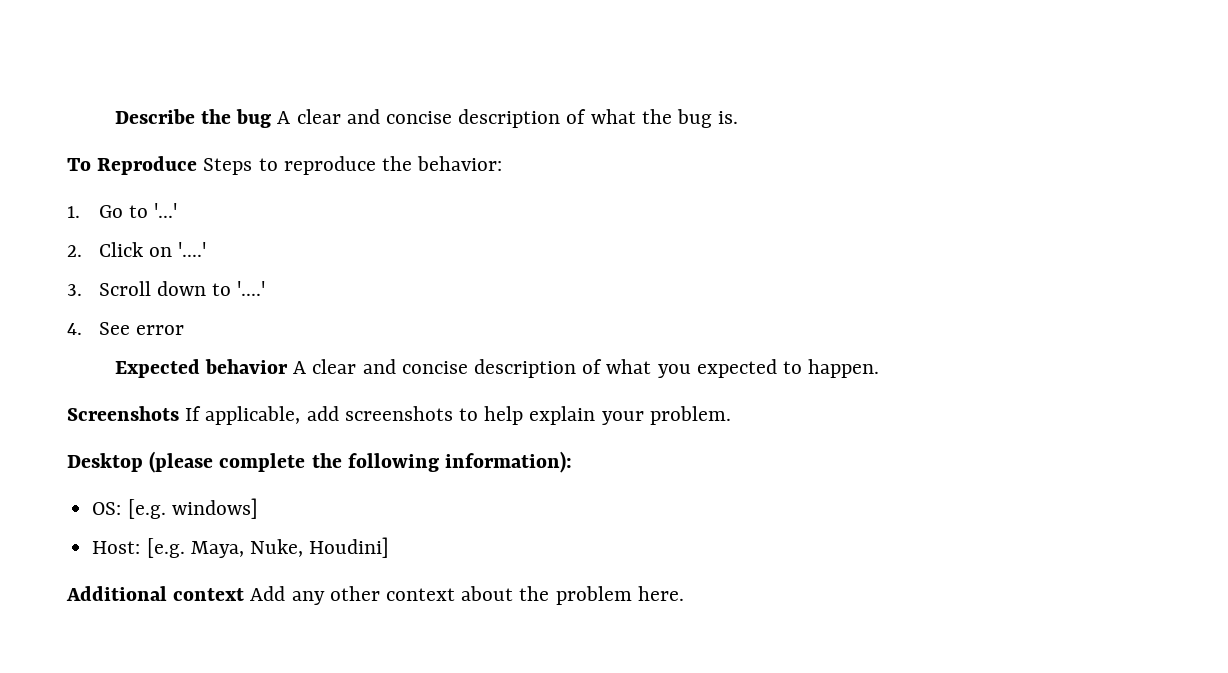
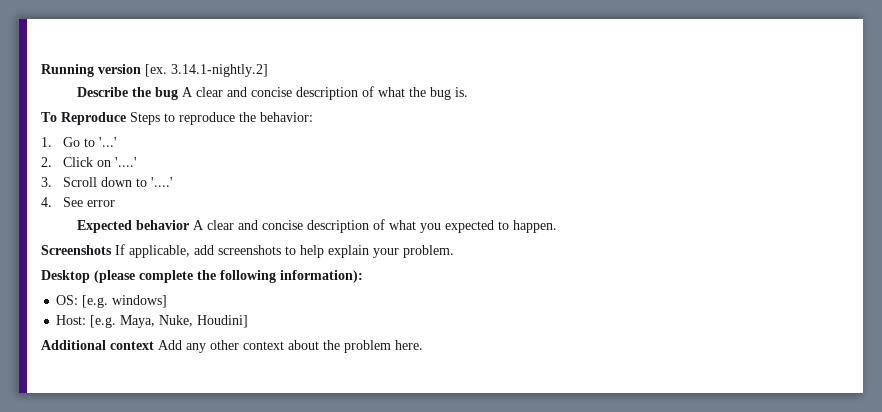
(114, 116) none -> [41,64,268,77] Running version [ex. 3.14.1-nightly.2] //

